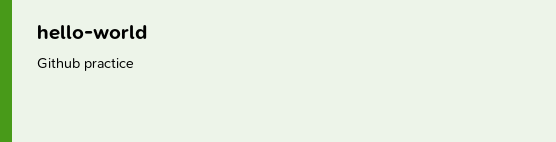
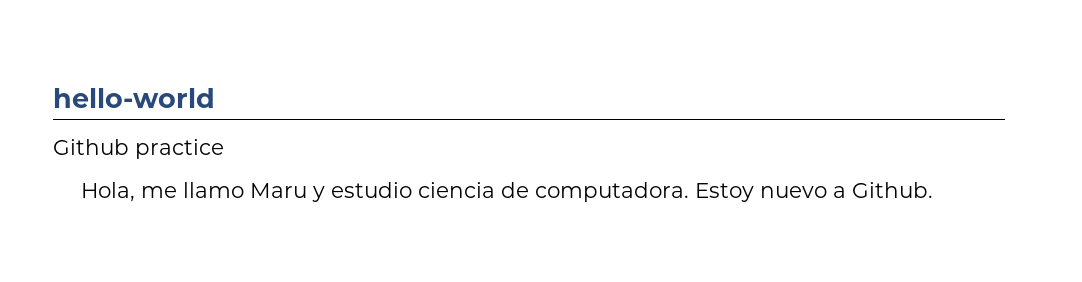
(134, 64) none -> [80,182,933,202] // Hola, me llamo Maru y estudio ciencia de computadora. Estoy nuevo a Github.

